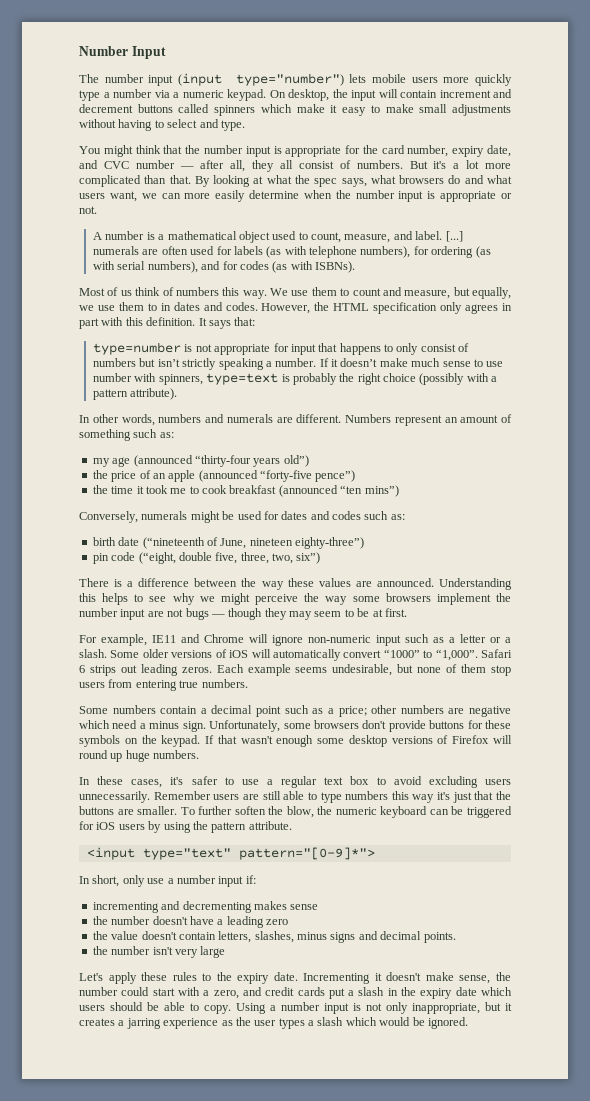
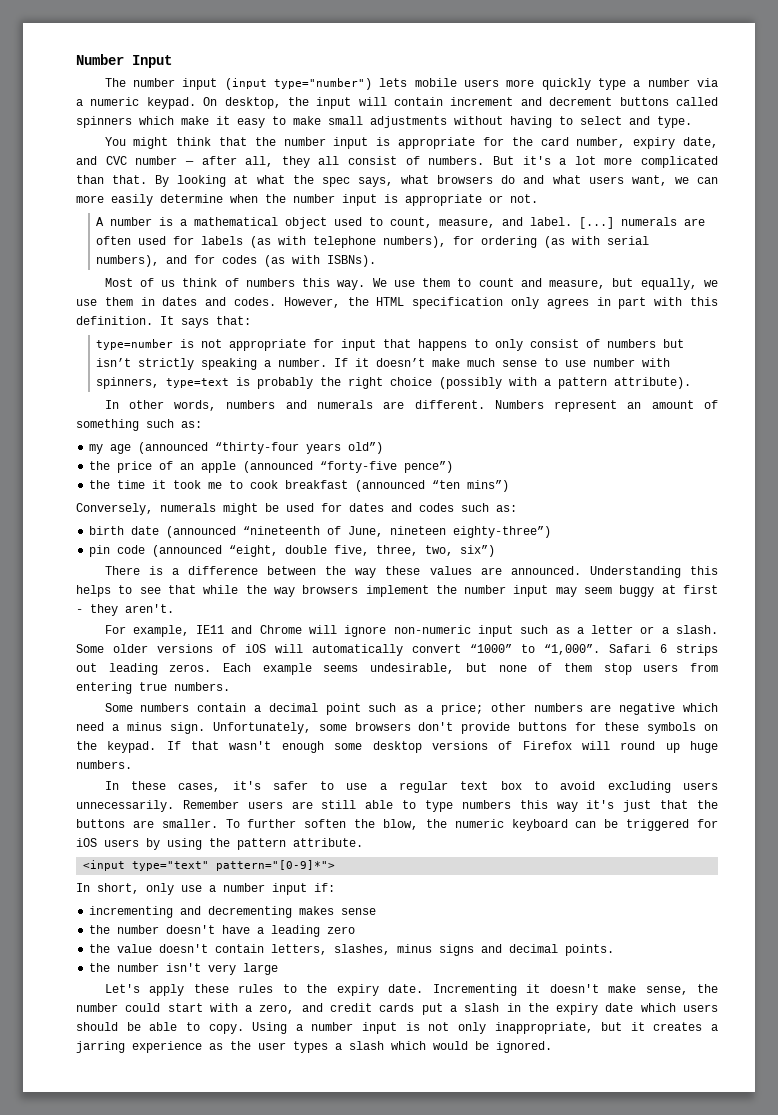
[147,303,157,311] to -> (133, 301) none
[142,537,205,549] (“nineteenth -> [166,526,321,538] (announced “nineteenth
[138,552,176,564] (“eight, -> [152,545,279,557] (announced “eight,
[172,593,380,605] why we might perceive the way some -> [167,585,295,597] that while the way
[147,608,407,620] are not bugs — though they may seem to be at first. -> [555,585,718,597] [76,604,174,616] may seem buggy at first - they aren't.

